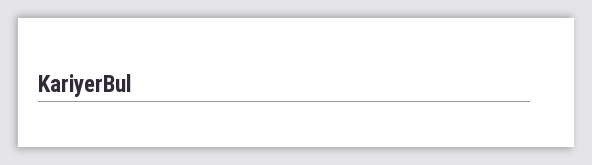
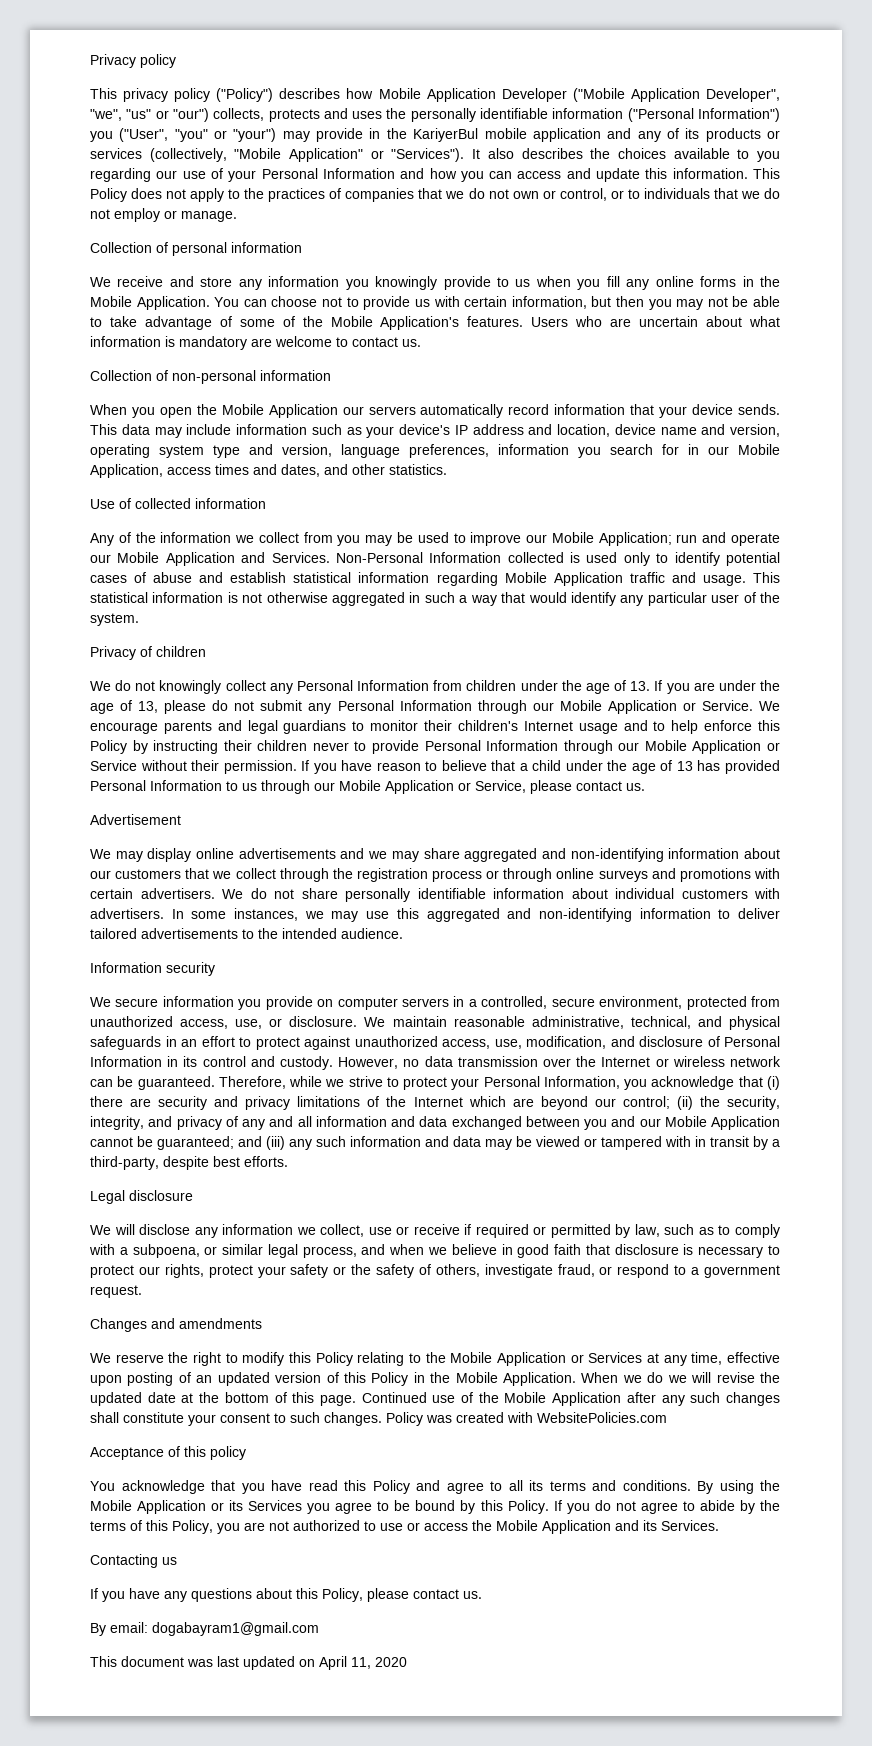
[38,74,132,97] KariyerBul -> [90,54,176,68] [90,88,780,102] [90,108,780,122] [90,128,781,142] [90,148,780,162] [90,168,780,182] [90,188,780,202] [90,208,237,222] [90,242,302,256] [90,276,781,290] [90,296,780,310] [90,316,780,330] [90,336,421,350] [90,370,331,384] [90,404,781,418] [90,424,780,438] [90,444,780,458] [90,464,447,478] [90,498,266,509] [90,532,780,546] [90,552,780,566] [90,572,781,586] [90,592,780,606] [90,613,139,626] [90,646,206,660] [90,680,780,694] [90,700,780,714] [90,720,781,734] [90,740,780,754] [90,760,780,774] [90,780,645,794] [90,814,181,825] [90,848,780,862] [90,868,780,882] [90,888,780,902] [90,908,781,922] [90,928,403,939] [90,962,215,976] [90,996,781,1010] [90,1016,780,1030] [90,1036,780,1050] [90,1056,781,1070] [90,1076,780,1090] [90,1096,780,1110] [90,1116,780,1130] [90,1136,780,1150] [90,1156,288,1170] [90,1190,193,1204] [90,1224,780,1238] [89,1244,781,1258] [90,1264,780,1278] [90,1285,142,1298] [90,1318,262,1332] [90,1352,780,1366] [90,1372,781,1386] [90,1392,781,1406] [90,1412,667,1426] [90,1446,246,1460] [90,1480,780,1494] [90,1500,780,1514] [90,1520,719,1534] [90,1554,177,1568] [90,1588,482,1602] [90,1622,319,1636] [90,1656,407,1670] Privacy policy // This privacy policy ("Policy") describes how Mobile Application Developer ("Mobile Application Developer", "we", "us" or "our") collects, protects and uses the personally identifiable information ("Personal Information") you ("User", "you" or "your") may provide in the KariyerBul mobile application and any of its products or services (collectively, "Mobile Application" or "Services"). It also describes the choices available to you regarding our use of your Personal Information and how you can access and update this information. This Policy does not apply to the practices of companies that we do not own or control, or to individuals that we do not employ or manage. // Collection of personal information // We receive and store any information you knowingly provide to us when you fill any online forms in the Mobile Application. You can choose not to provide us with certain information, but then you may not be able to take advantage of some of the Mobile Application's features. Users who are uncertain about what information is mandatory are welcome to contact us. // Collection of non-personal information // When you open the Mobile Application our servers automatically record information that your device sends. This data may include information such as your device's IP address and location, device name and version, operating system type and version, language preferences, information you search for in our Mobile Application, access times and dates, and other statistics. // Use of collected information // Any of the information we collect from you may be used to improve our Mobile Application; run and operate our Mobile Application and Services. Non-Personal Information collected is used only to identify potential cases of abuse and establish statistical information regarding Mobile Application traffic and usage. This statistical information is not otherwise aggregated in such a way that would identify any particular user of the system. // Privacy of children // We do not knowingly collect any Personal Information from children under the age of 13. If you are under the age of 13, please do not submit any Personal Information through our Mobile Application or Service. We encourage parents and legal guardians to monitor their children's Internet usage and to help enforce this Policy by instructing their children never to provide Personal Information through our Mobile Application or Service without their permission. If you have reason to believe that a child under the age of 13 has provided Personal Information to us through our Mobile Application or Service, please contact us. // Advertisement // We may display online advertisements and we may share aggregated and non-identifying information about our customers that we collect through the registration process or through online surveys and promotions with certain advertisers. We do not share personally identifiable information about individual customers with advertisers. In some instances, we may use this aggregated and non-identifying information to deliver tailored advertisements to the intended audience. // Information security // We secure information you provide on computer servers in a controlled, secure environment, protected from unauthorized access, use, or disclosure. We maintain reasonable administrative, technical, and physical safeguards in an effort to protect against unauthorized access, use, modification, and disclosure of Personal Information in its control and custody. However, no data transmission over the Internet or wireless network can be guaranteed. Therefore, while we strive to protect your Personal Information, you acknowledge that (i) there are security and privacy limitations of the Internet which are beyond our control; (ii) the security, integrity, and privacy of any and all information and data exchanged between you and our Mobile Application cannot be guaranteed; and (iii) any such information and data may be viewed or tampered with in transit by a third-party, despite best efforts. // Legal disclosure // We will disclose any information we collect, use or receive if required or permitted by law, such as to comply with a subpoena, or similar legal process, and when we believe in good faith that disclosure is necessary to protect our rights, protect your safety or the safety of others, investigate fraud, or respond to a government request. // Changes and amendments // We reserve the right to modify this Policy relating to the Mobile Application or Services at any time, effective upon posting of an updated version of this Policy in the Mobile Application. When we do we will revise the updated date at the bottom of this page. Continued use of the Mobile Application after any such changes shall constitute your consent to such changes. Policy was created with WebsitePolicies.com // Acceptance of this policy // You acknowledge that you have read this Policy and agree to all its terms and conditions. By using the Mobile Application or its Services you agree to be bound by this Policy. If you do not agree to abide by the terms of this Policy, you are not authorized to use or access the Mobile Application and its Services. // Contacting us // If you have any questions about this Policy, please contact us. // By email: dogabayram1@gmail.com // This document was last updated on April 11, 2020

